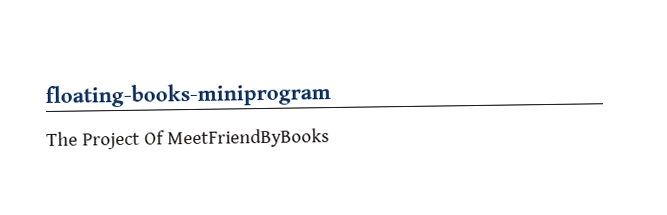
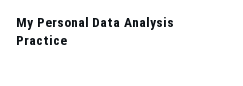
[45,82,331,109] [46,128,330,150] floating-books-miniprogram // The Project Of MeetFriendByBooks -> [16,17,174,30] [16,35,67,45] My Personal Data Analysis Practice

